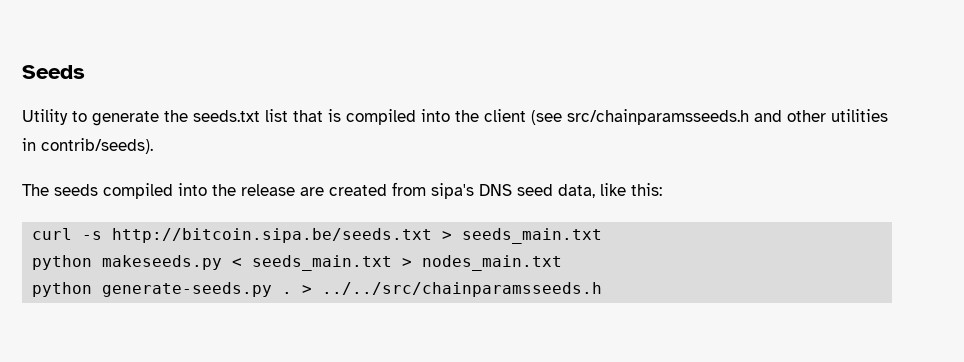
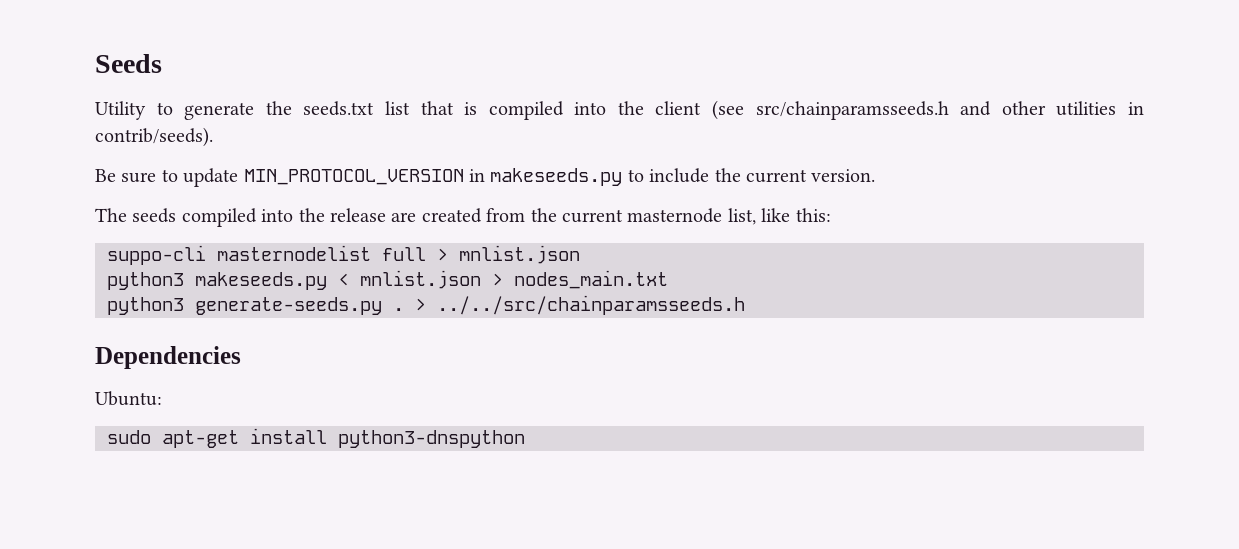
(153, 146) none -> [95,168,876,187] // Be sure to update MIN_PROTOCOL_VERSION in makeseeds.py to include the current version.
[431,183,662,199] [32,228,603,244] [32,255,93,270] sipa's DNS seed data, like this: // curl -s http://bitcoin.sipa.be/seeds.txt > seeds_main.txt // python -> [530,208,831,225] [107,245,580,265] [107,272,184,290] the current masternode list, like this: // suppo-cli masternodelist full > mnlist.json // python3
[252,255,393,271] seeds_main.txt -> [360,270,481,289] mnlist.json
[32,282,93,297] python -> [107,297,184,315] python3
(603, 289) none -> [95,346,241,369] [95,391,162,406] [107,428,525,448] // Dependencies // Ubuntu: // sudo apt-get install python3-dnspython

